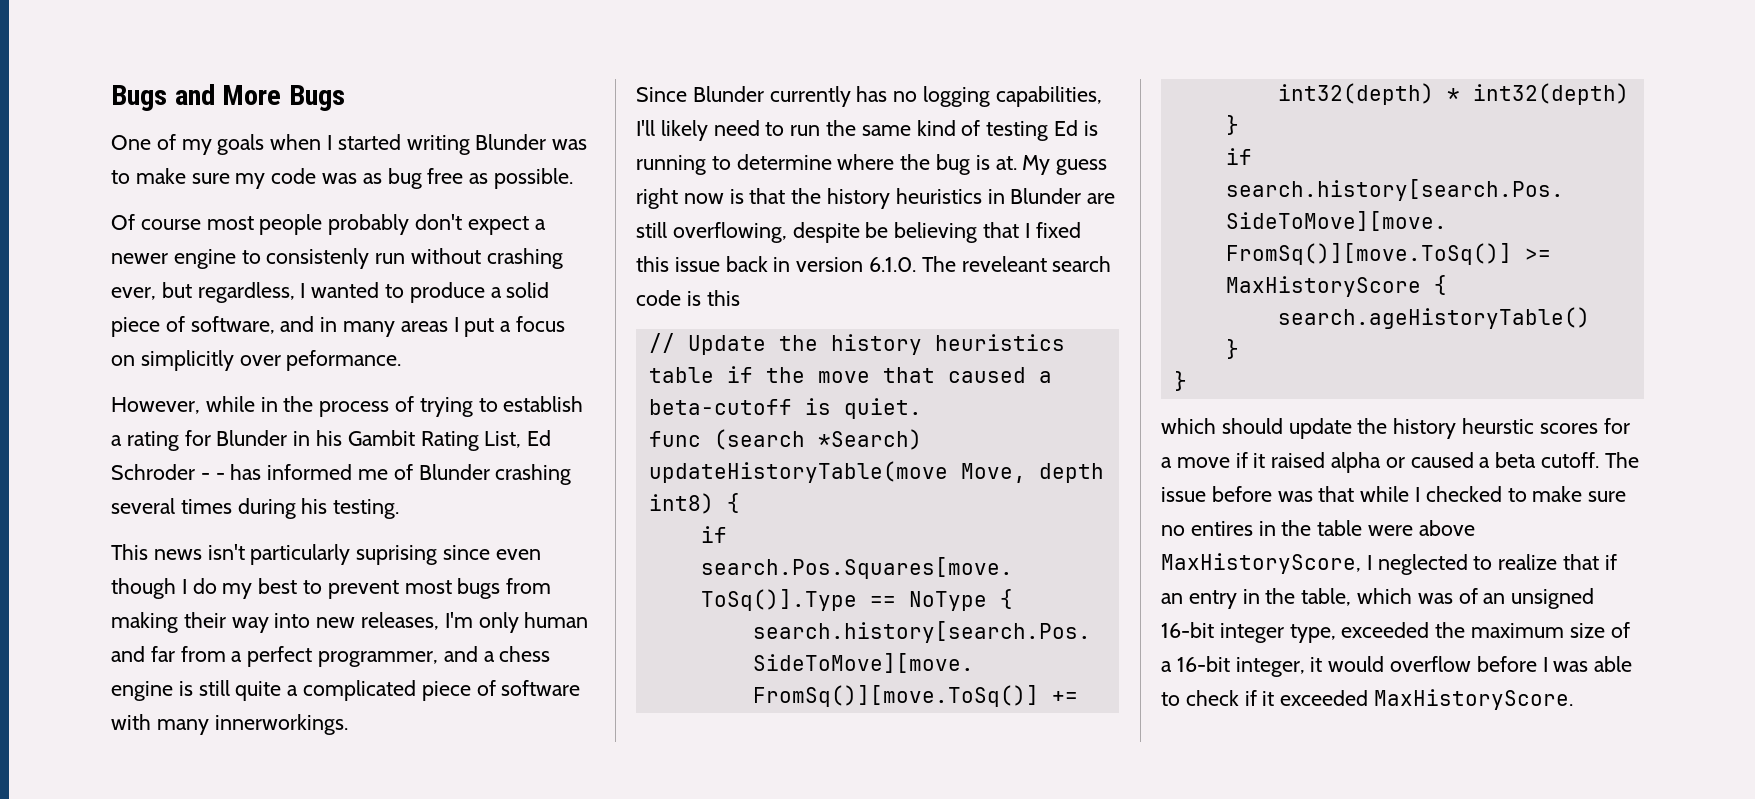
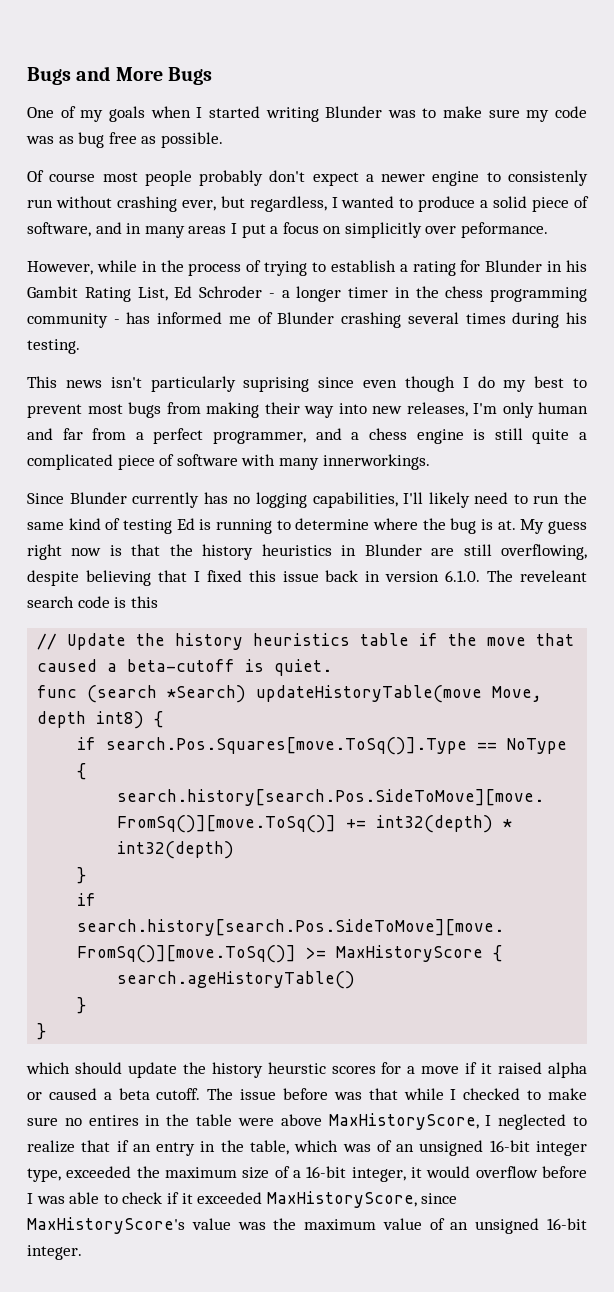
(210, 476) none -> [281,286,587,302] [27,313,108,328] a longer timer in the chess programming community
[865,222,889,238] be -> (79, 578) none
[1374,689,1574,710] MaxHistoryScore. -> [266,1191,458,1208] [27,1217,587,1234] [27,1245,82,1260] MaxHistoryScore, since MaxHistoryScore's value was the maximum value of an unsigned 16-bit integer.

